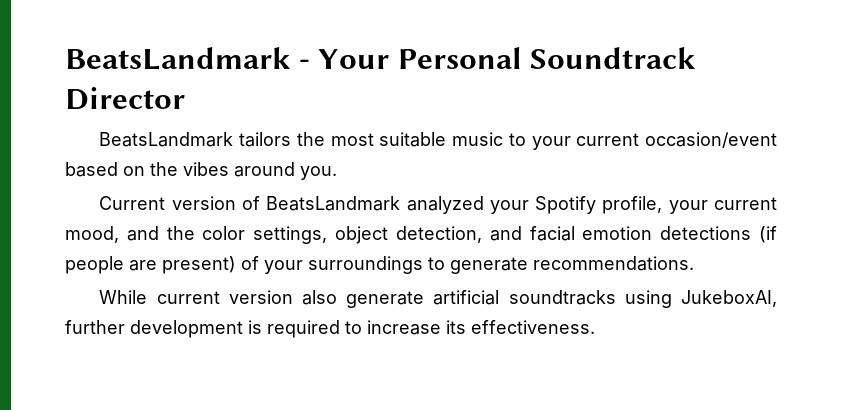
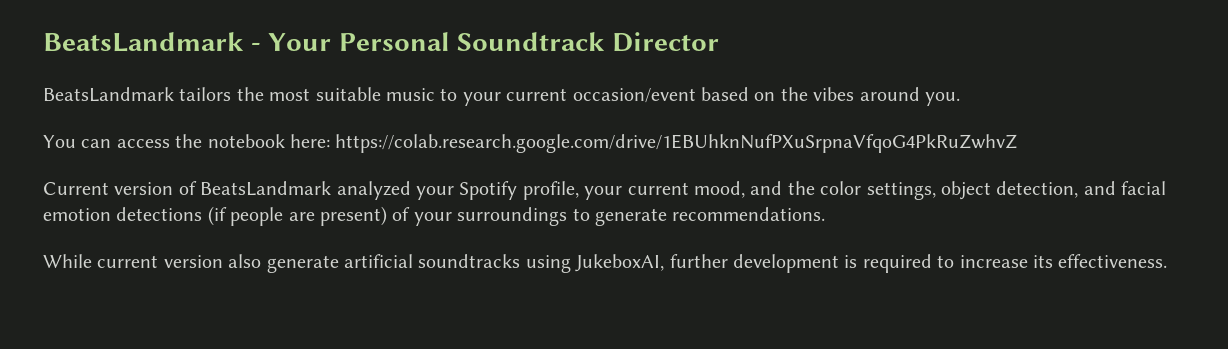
(337, 173) none -> [43,134,1018,153] // You can access the notebook here: https://colab.research.google.com/drive/1EBUhknNufPXuSrpnaVfqoG4PkRuZwhvZ

